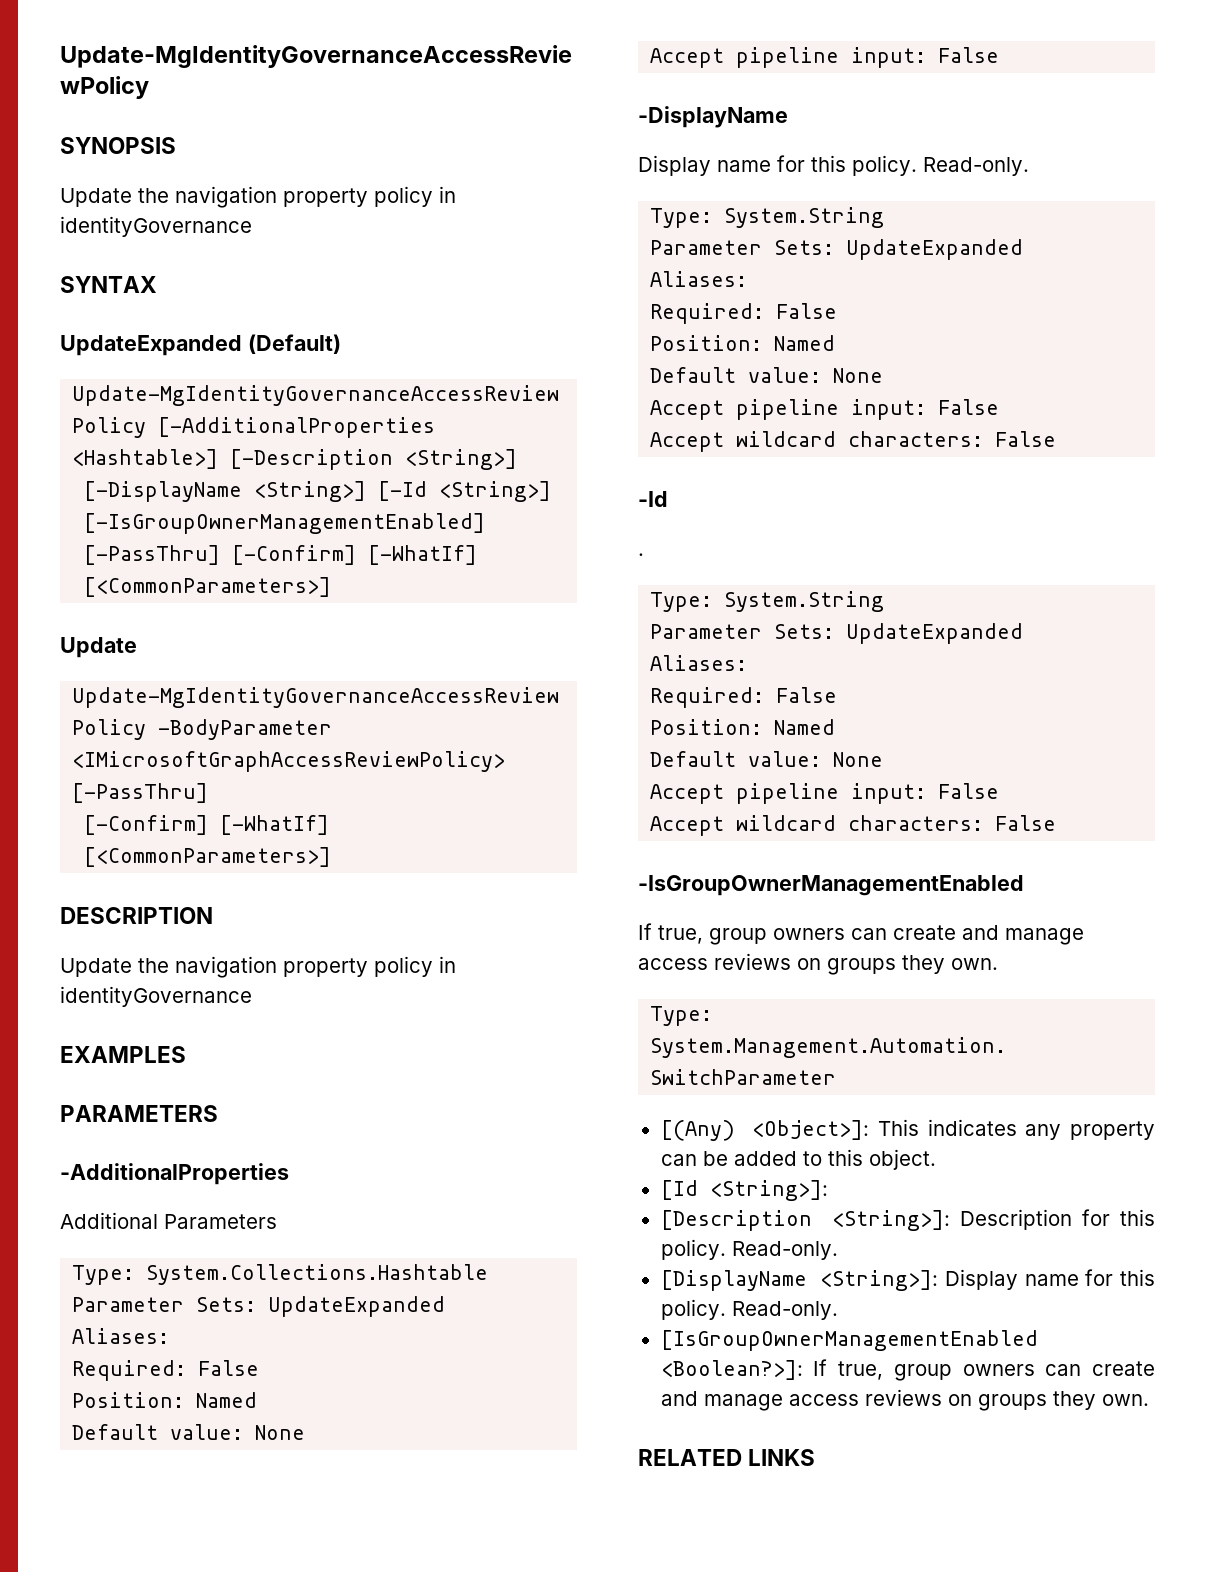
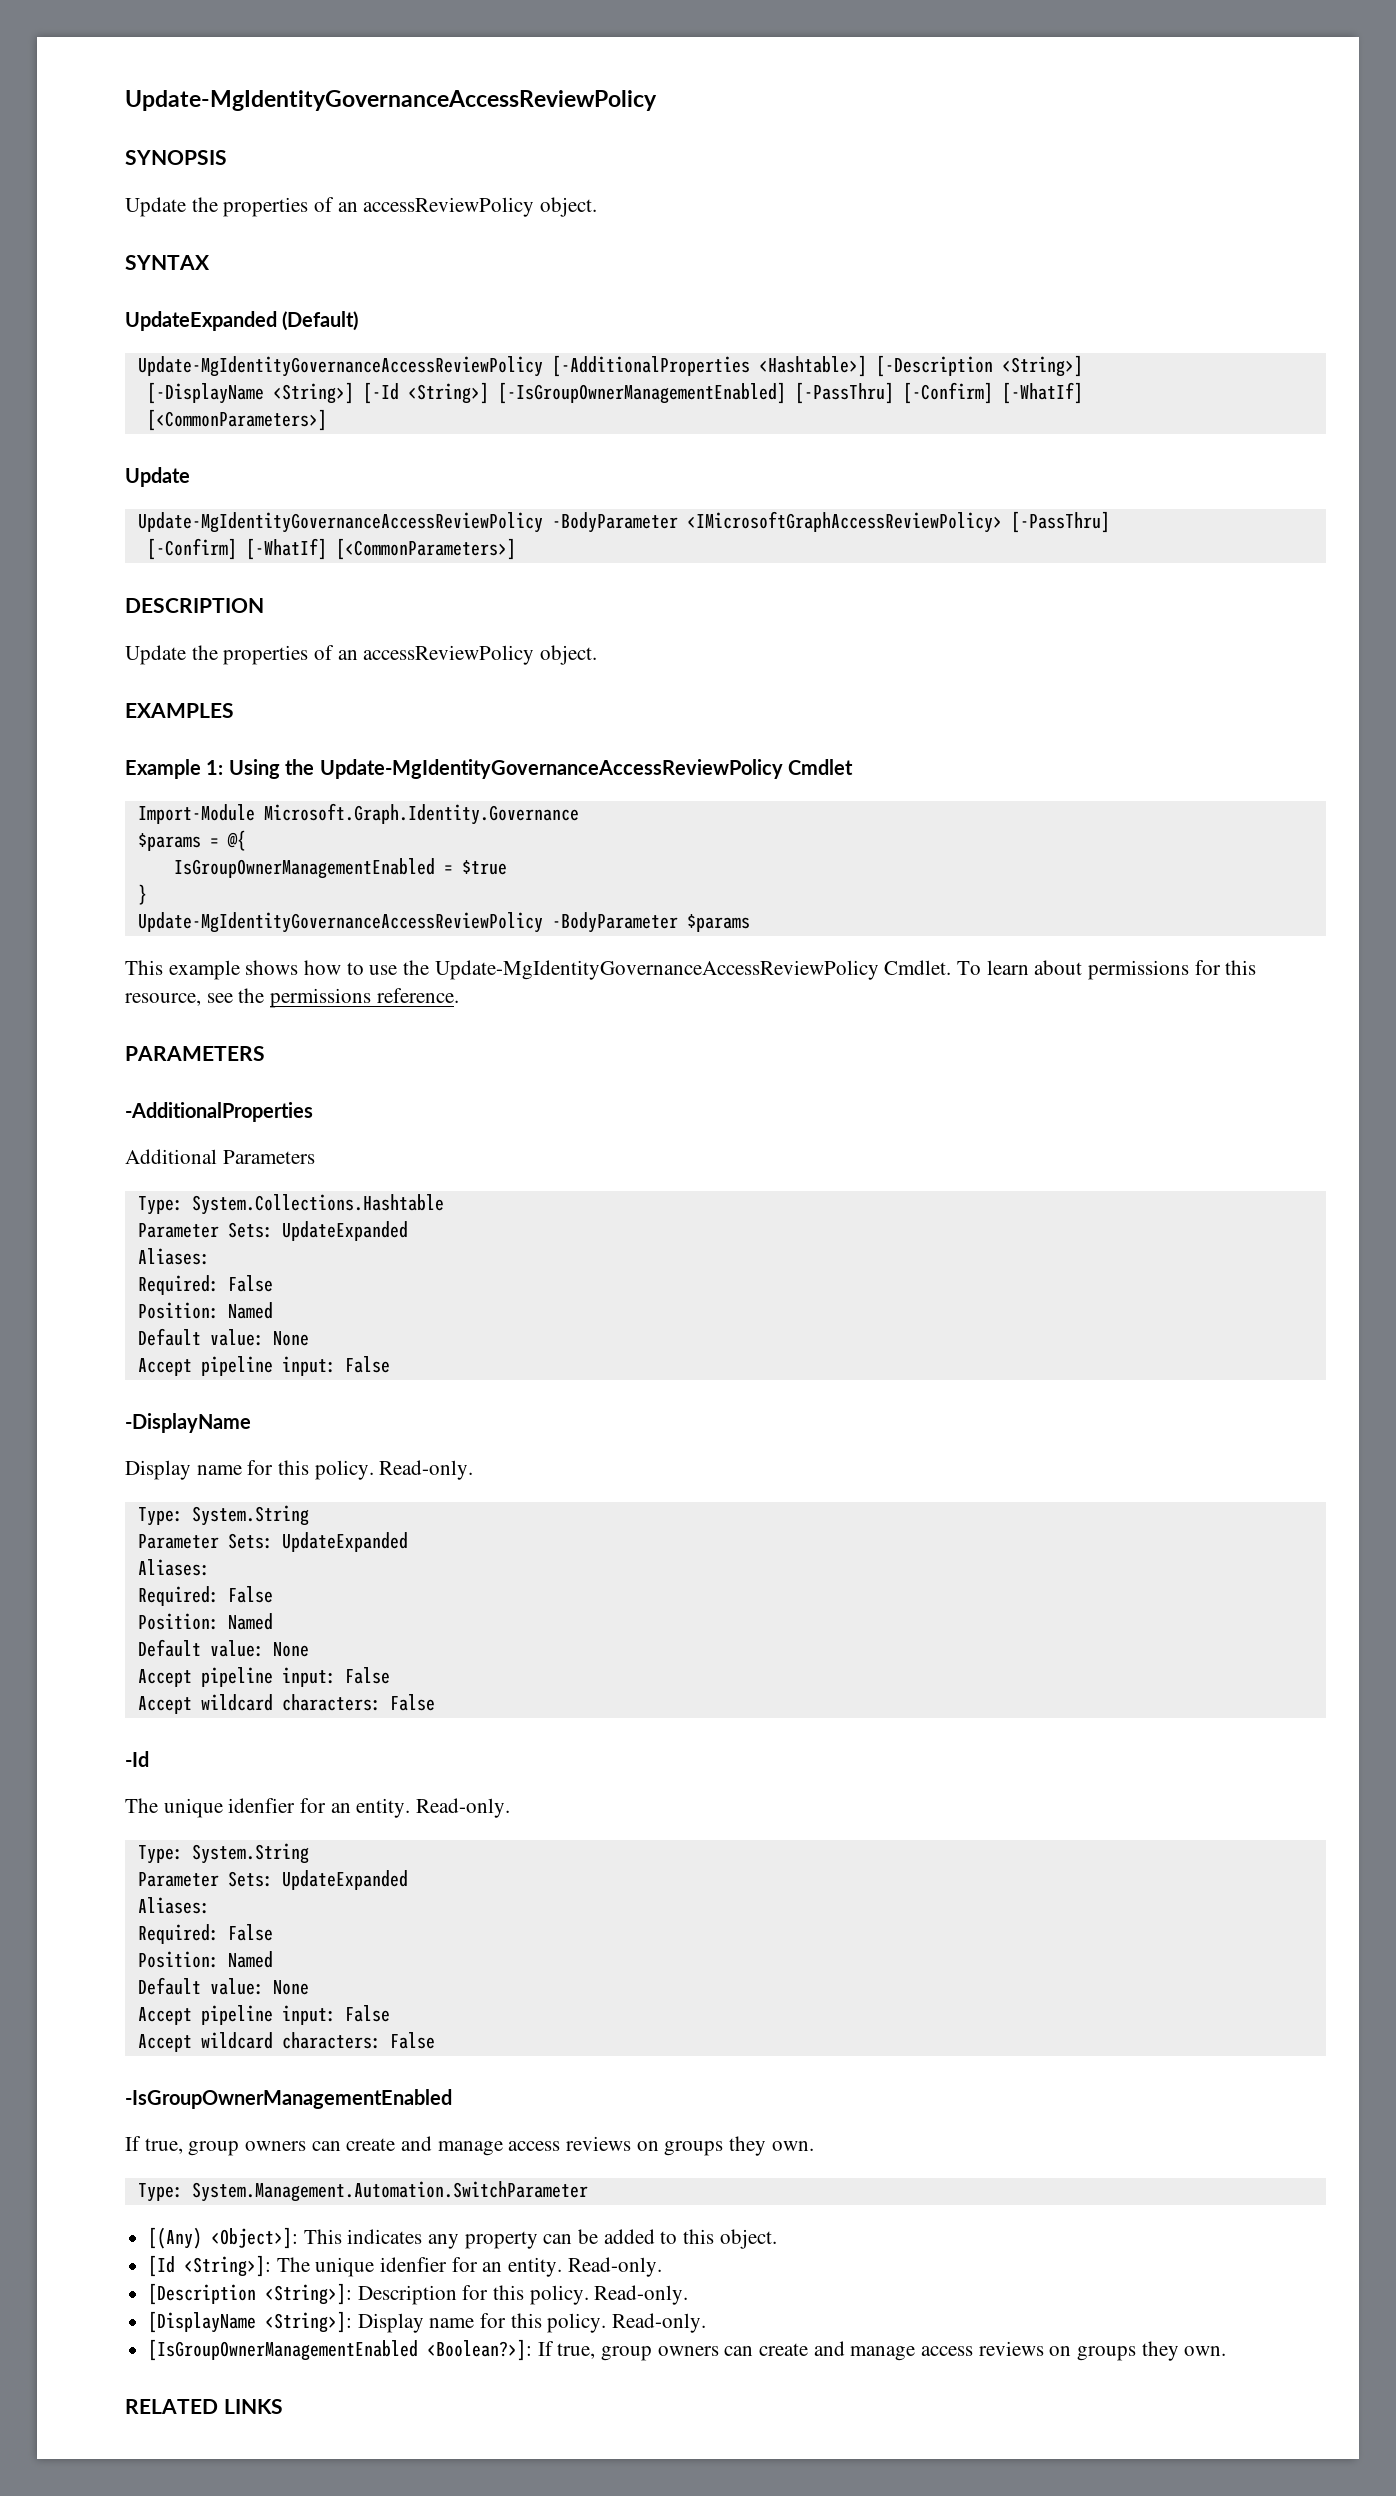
[175,186,456,208] [60,216,252,237] navigation property policy in identityGovernance -> [223,197,598,217] properties of an accessReviewPolicy object.
[175,956,456,978] [60,986,252,1007] [60,1046,186,1063] navigation property policy in identityGovernance // EXAMPLES -> [223,645,598,665] [125,703,234,718] [125,759,853,779] [137,803,579,825] [137,830,246,851] [173,858,507,879] [137,884,147,905] [137,912,750,933] [125,960,1257,980] [125,988,459,1008] properties of an accessReviewPolicy object. // EXAMPLES // Example 1: Using the Update-MgIdentityGovernanceAccessReviewPolicy Cmdlet // Import-Module Microsoft.Graph.Identity.Governance // $params = @{ // IsGroupOwnerManagementEnabled = $true // } // Update-MgIdentityGovernanceAccessReviewPolicy -BodyParameter $params // This example shows how to use the Update-MgIdentityGovernanceAccessReviewPolicy Cmdlet. To learn about permissions for this resource, see the permissions reference.
[638,553,644,556] . -> [125,1798,511,1818] The unique idenfier for an entity. Read-only.
(828, 1190) none -> [276,2257,662,2277] The unique idenfier for an entity. Read-only.

